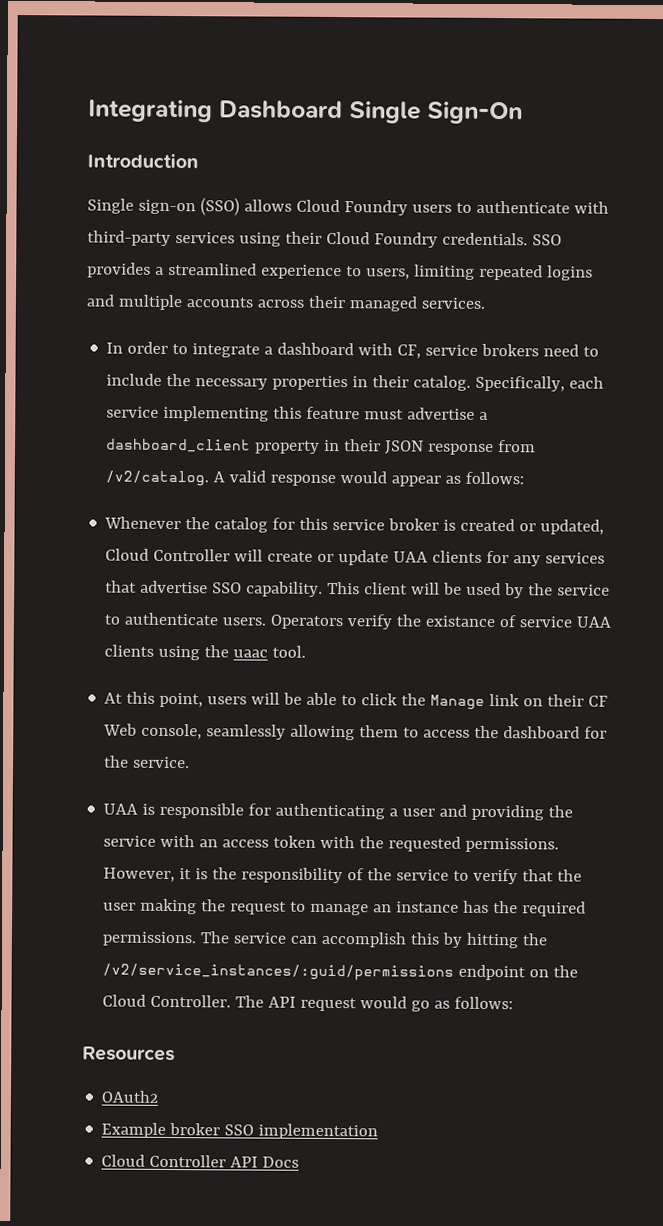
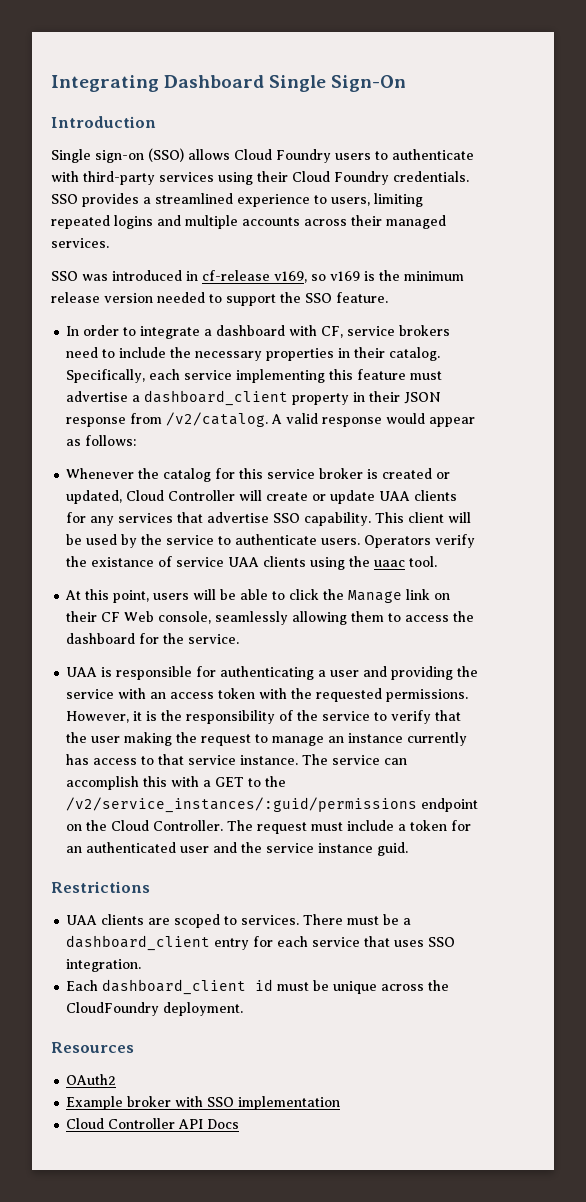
(485, 303) none -> [51,270,464,283] [51,292,388,306] // SSO was introduced in cf-release v169, so v169 is the minimum release version needed to support the SSO feature.
[463,900,587,917] [102,931,197,947] has the required permissions. -> [407,732,468,746] [66,754,299,765] currently has access to that service instance.
[442,932,519,949] by hitting -> [171,776,262,787] with a GET to
[268,996,514,1012] API request would go as follows: -> [257,820,472,834] [66,842,409,856] [51,881,150,893] [66,914,412,928] [66,935,456,951] [66,959,142,972] [66,979,450,995] [66,1002,244,1016] request must include a token for an authenticated user and the service instance guid. // Restrictions // UAA clients are scoped to services. There must be a dashboard_client entry for each service that uses SSO integration. // Each dashboard_client id must be unique across the CloudFoundry deployment.
(221, 1129) none -> [175,1096,204,1107] with

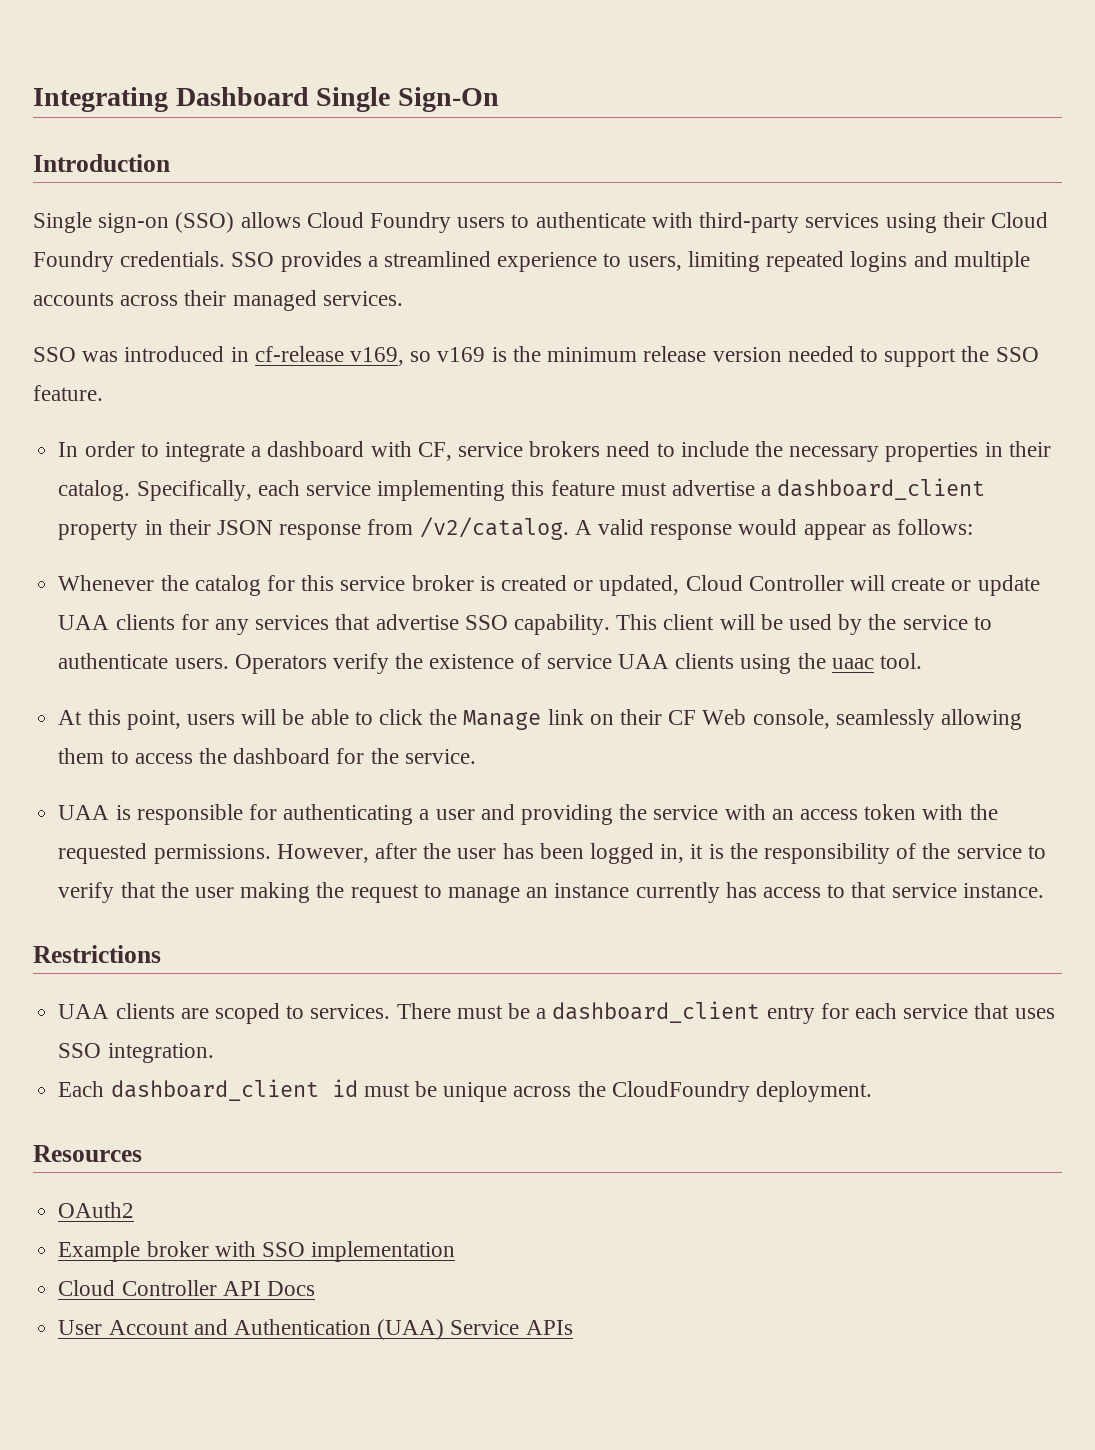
[91,557,155,567] existance -> [429,654,515,669] existence
(130, 717) none -> [374,843,685,864] after the user has been logged in,
[302,754,408,765] [66,776,287,790] [66,797,479,813] [66,820,472,834] [66,842,409,856] The service can accomplish this with a GET to the /v2/service_instances/:guid/permissions endpoint on the Cloud Controller. The request must include a token for an authenticated user and the service instance guid. -> (1044, 890) none
(240, 1124) none -> [58,1319,573,1340] // User Account and Authentication (UAA) Service APIs

